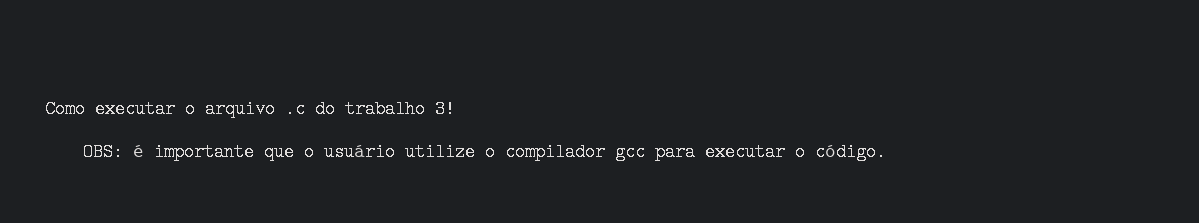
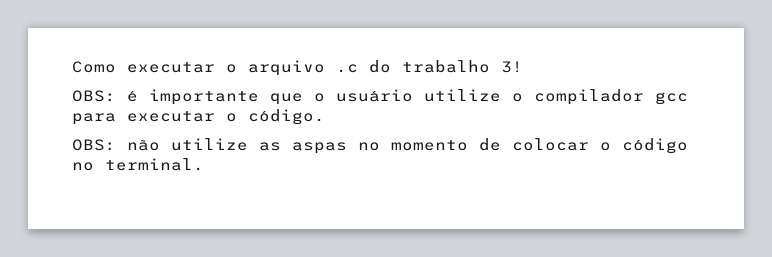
(887, 152) none -> [72,138,688,154] [72,158,204,171] // OBS: não utilize as aspas no momento de colocar o código no terminal.

